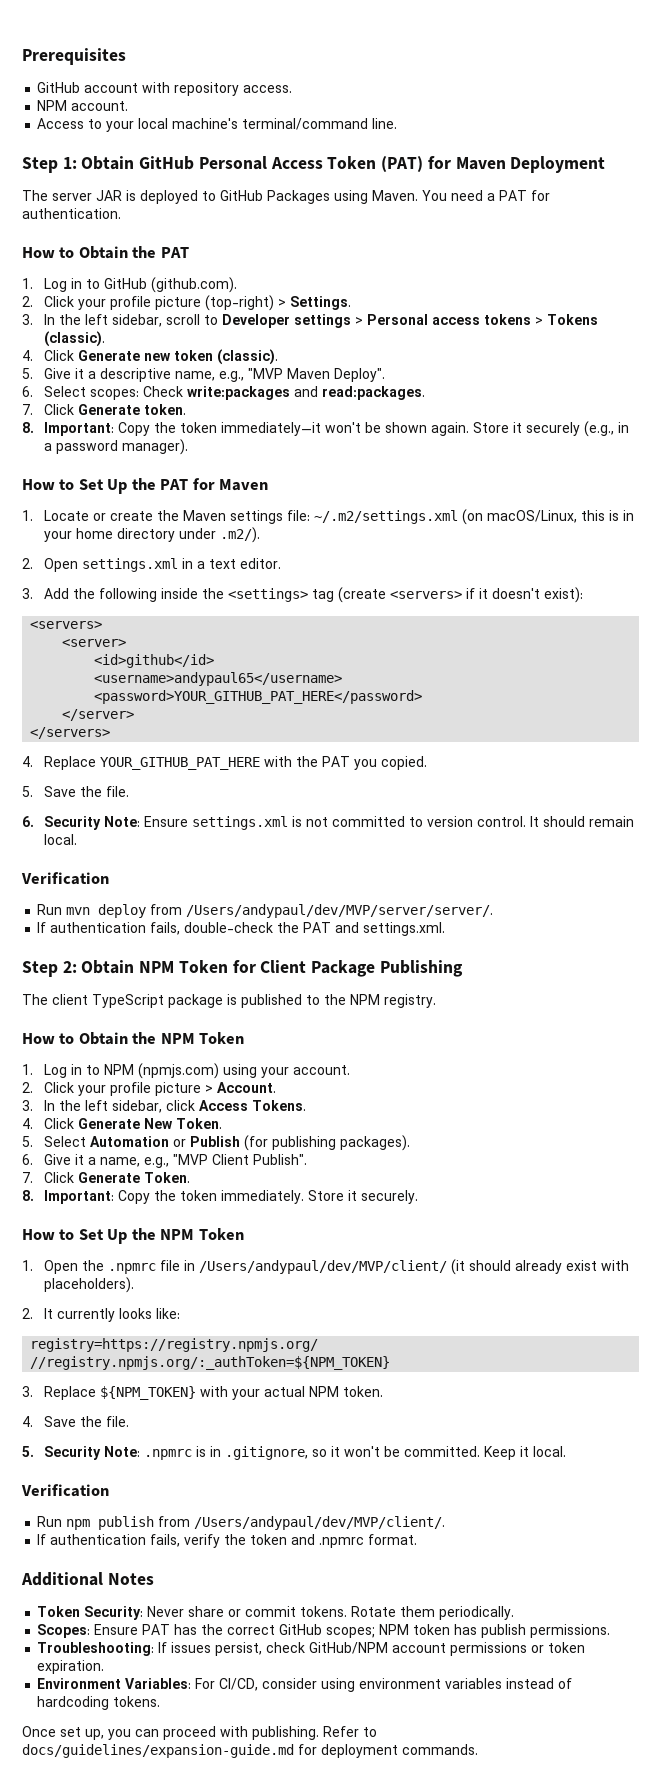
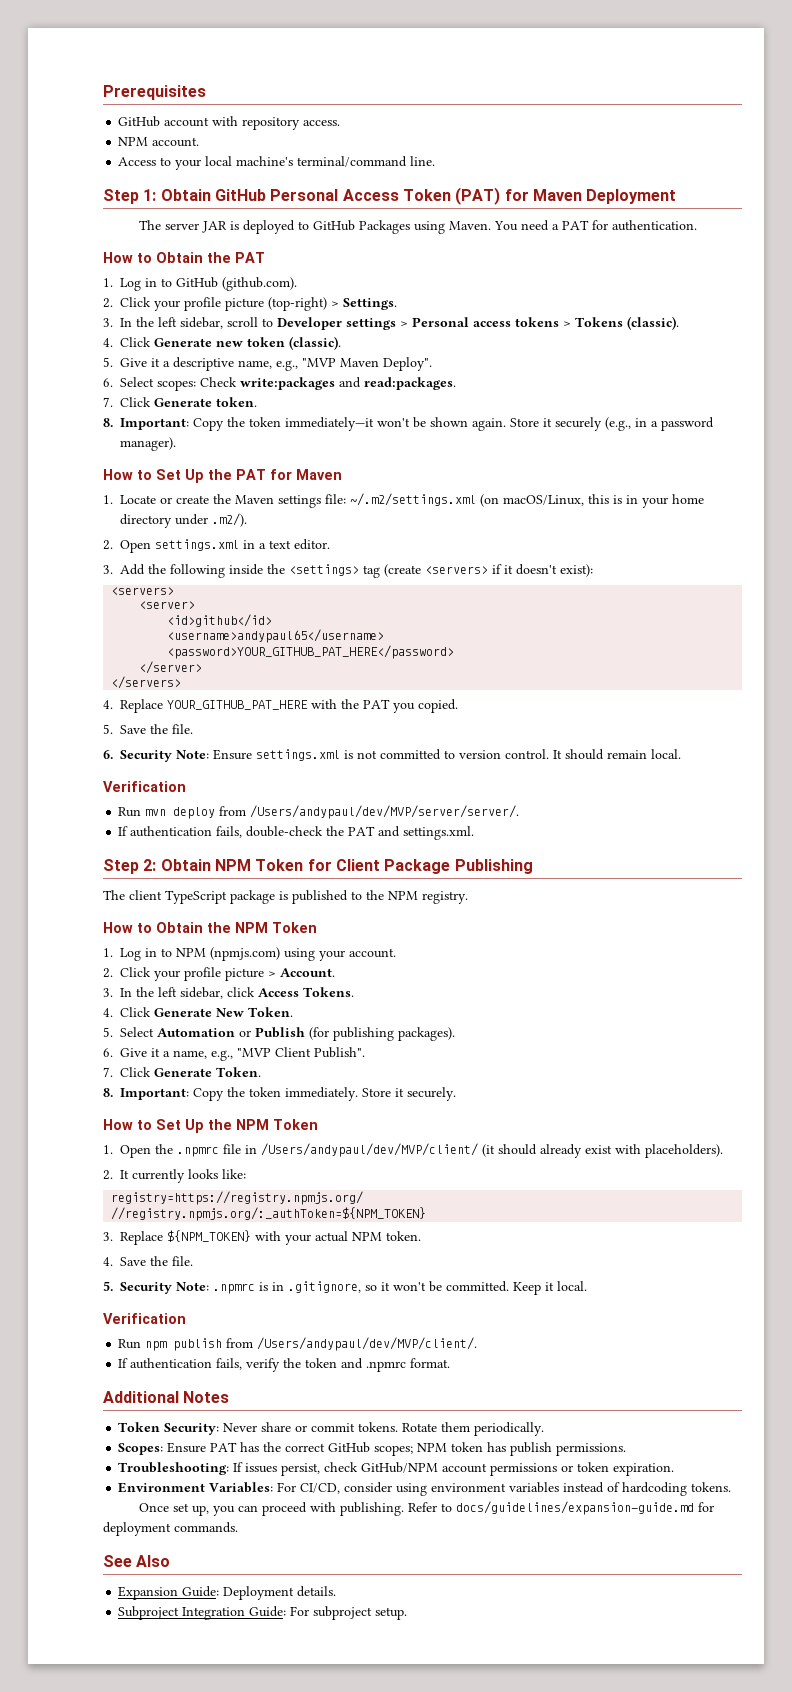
(478, 1749) none -> [103,1555,171,1567] [118,1586,337,1600] [118,1606,408,1620] // See Also // Expansion Guide: Deployment details. // Subproject Integration Guide: For subproject setup.

